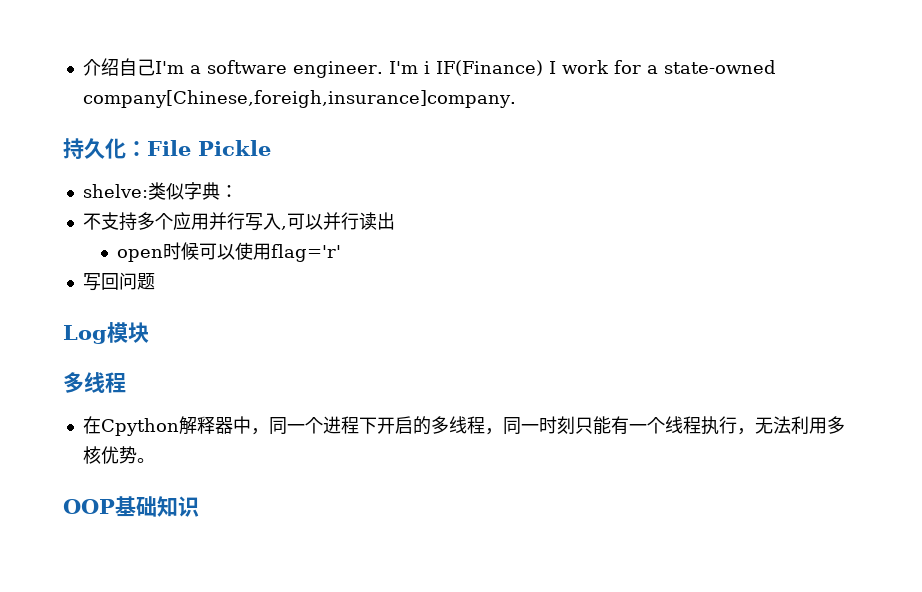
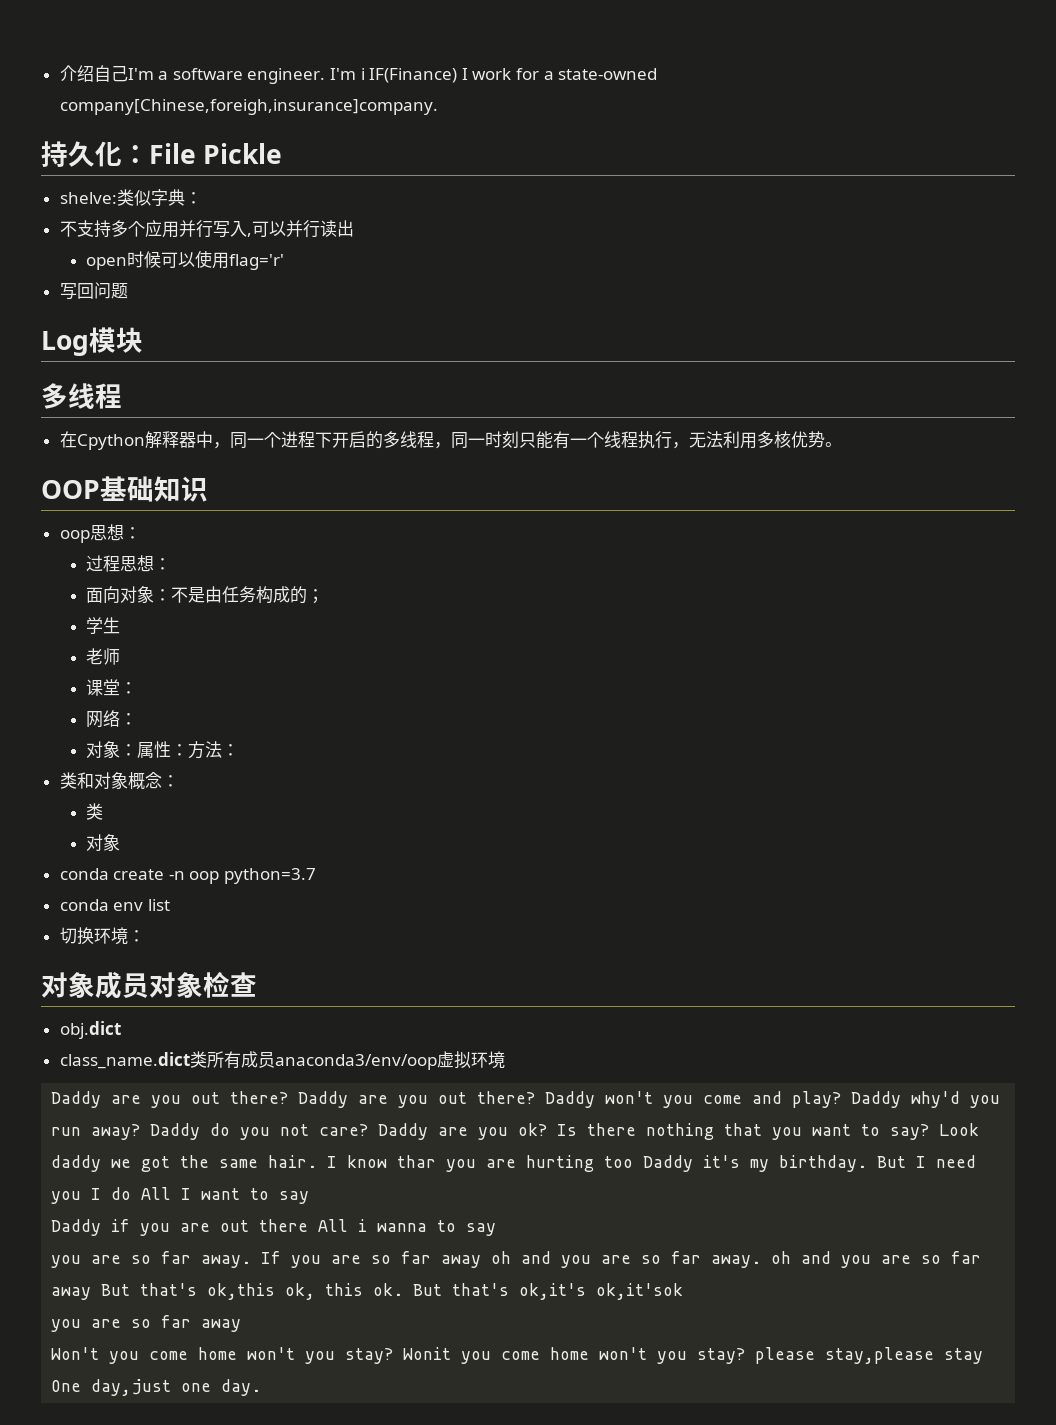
(199, 506) none -> [59,524,141,543] [85,555,171,572] [85,586,324,604] [85,617,120,634] [85,648,120,665] [85,679,137,696] [85,710,137,728] [85,741,239,759] [59,772,179,790] [85,803,103,820] [85,834,120,851] [59,868,317,884] [59,899,170,911] [59,927,145,945] [41,972,257,999] [59,1021,121,1039] [59,1051,505,1070] [51,1091,1001,1108] [51,1123,980,1140] [51,1155,977,1172] [51,1187,310,1204] [51,1219,497,1236] [51,1251,982,1268] [51,1283,684,1300] [51,1315,242,1332] [51,1347,984,1364] [51,1379,262,1396] // oop思想： // 过程思想： // 面向对象：不是由任务构成的； // 学生 // 老师 // 课堂： // 网络： // 对象：属性：方法： // 类和对象概念： // 类 // 对象 // conda create -n oop python=3.7 // conda env list // 切换环境： // 对象成员对象检查 // obj.dict // class_name.dict类所有成员anaconda3/env/oop虚拟环境 // Daddy are you out there? Daddy are you out there? Daddy won't you come and play? Daddy why'd you run away? Daddy do you not care? Daddy are you ok? Is there nothing that you want to say? Look daddy we got the same hair. I know thar you are hurting too Daddy it's my birthday. But I need you I do All I want to say // Daddy if you are out there All i wanna to say // you are so far away. If you are so far away oh and you are so far away. oh and you are so far away But that's ok,this ok, this ok. But that's ok,it's ok,it'sok // you are so far away // Won't you come home won't you stay? Wonit you come home won't you stay? please stay,please stay One day,just one day.

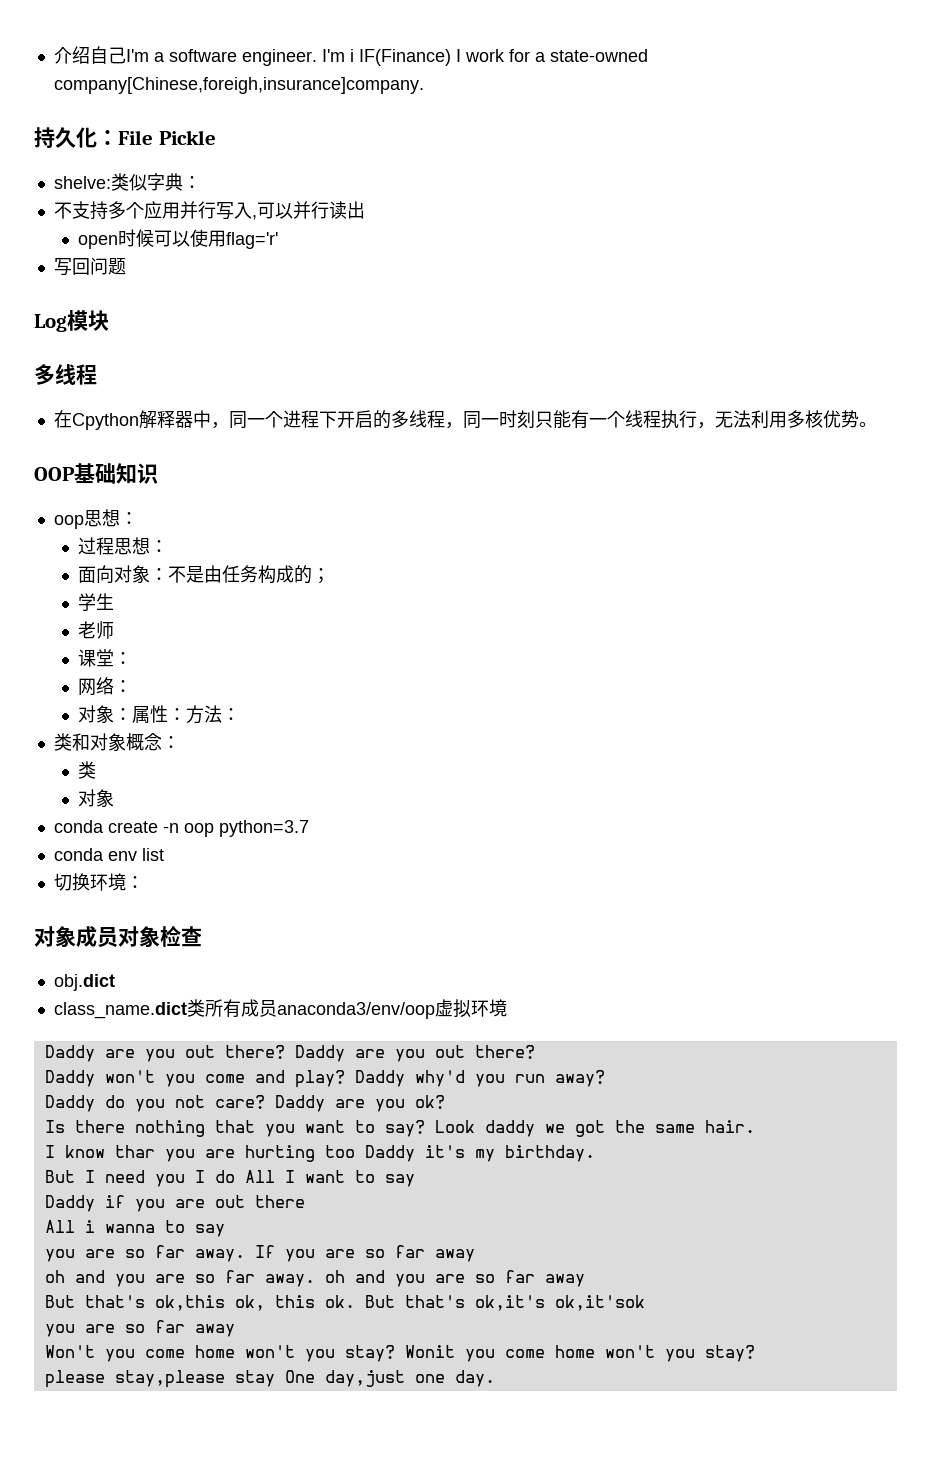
(536, 1097) none -> (535, 1052) //
(141, 1132) none -> (605, 1078) //
(548, 1129) none -> (445, 1102) //
(318, 1161) none -> (755, 1126) //
(868, 1163) none -> (595, 1153) //
(309, 1225) none -> (305, 1201) //
(482, 1261) none -> (475, 1255) //
(92, 1293) none -> (585, 1280) //
(746, 1356) none -> (755, 1353) //

